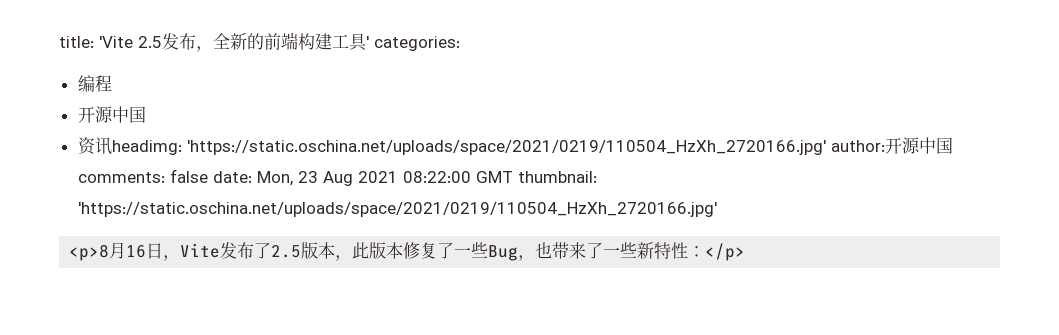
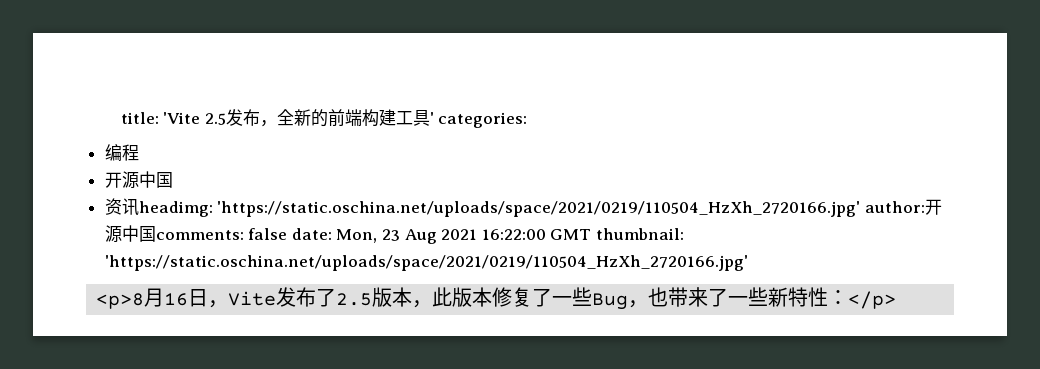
[402,171,471,183] 08:22:00 -> [481,229,546,240] 16:22:00

